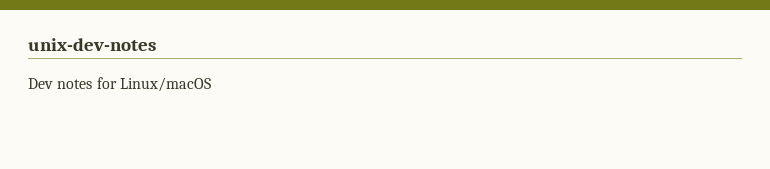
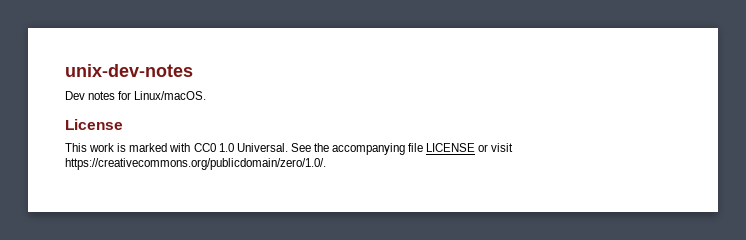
[119,77,211,92] Linux/macOS -> [134,91,207,100] [65,119,123,130] [65,143,514,155] [65,158,326,170] Linux/macOS. // License // This work is marked with CC0 1.0 Universal. See the accompanying file LICENSE or visit https://creativecommons.org/publicdomain/zero/1.0/.

